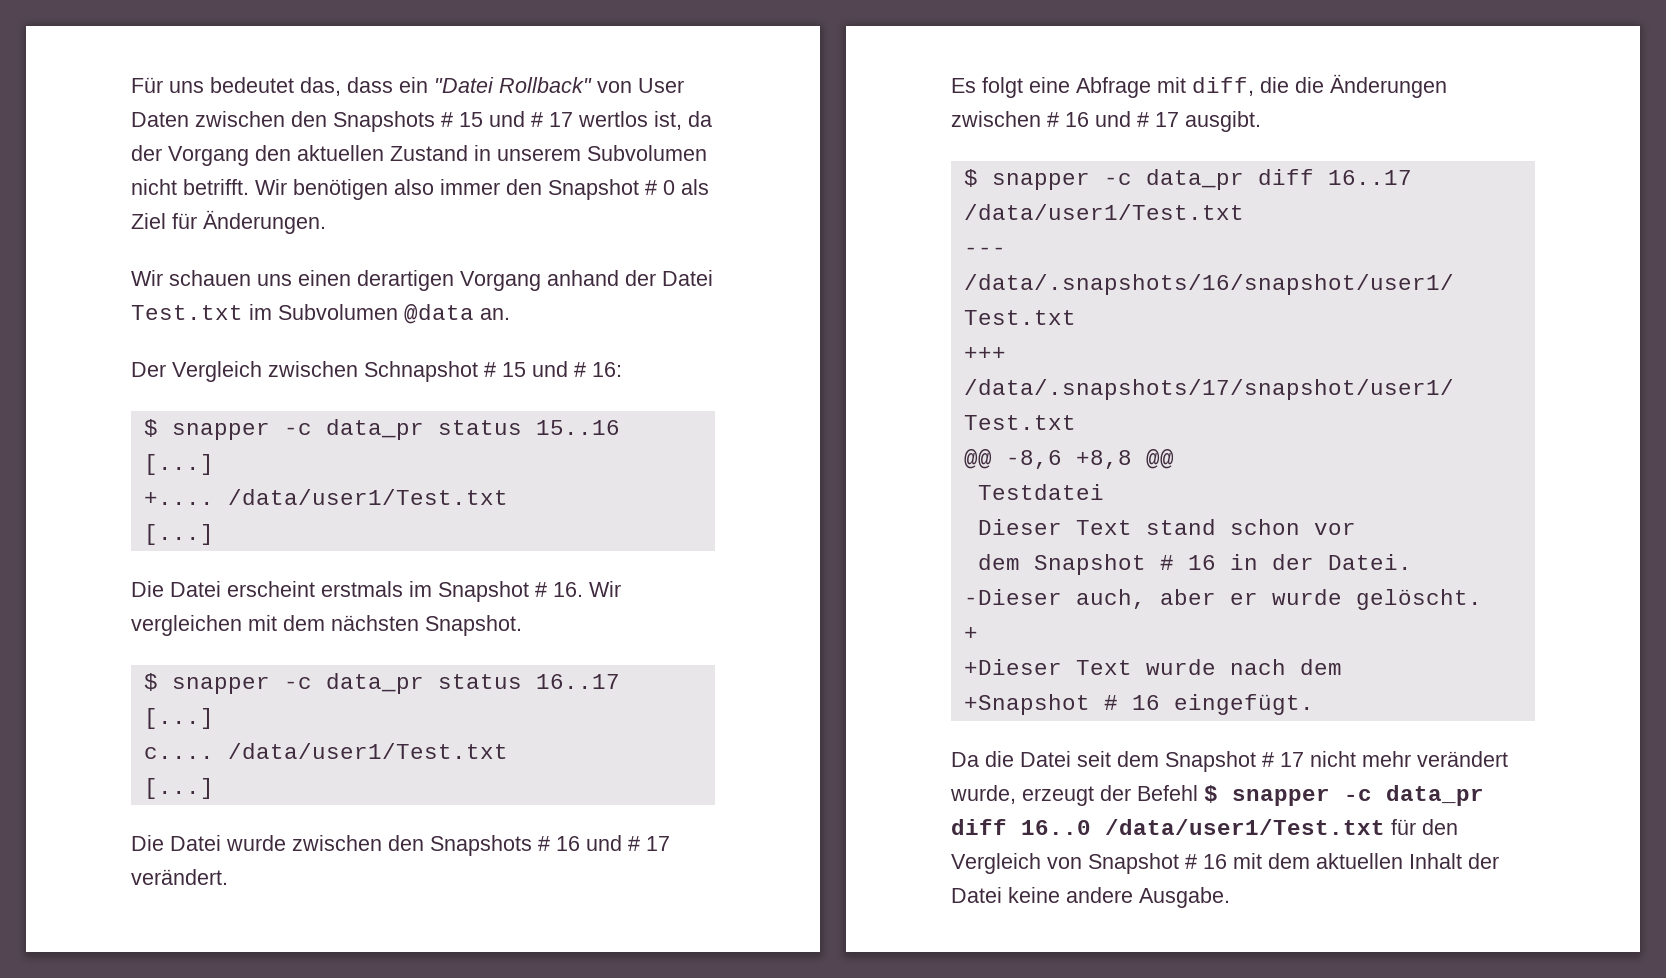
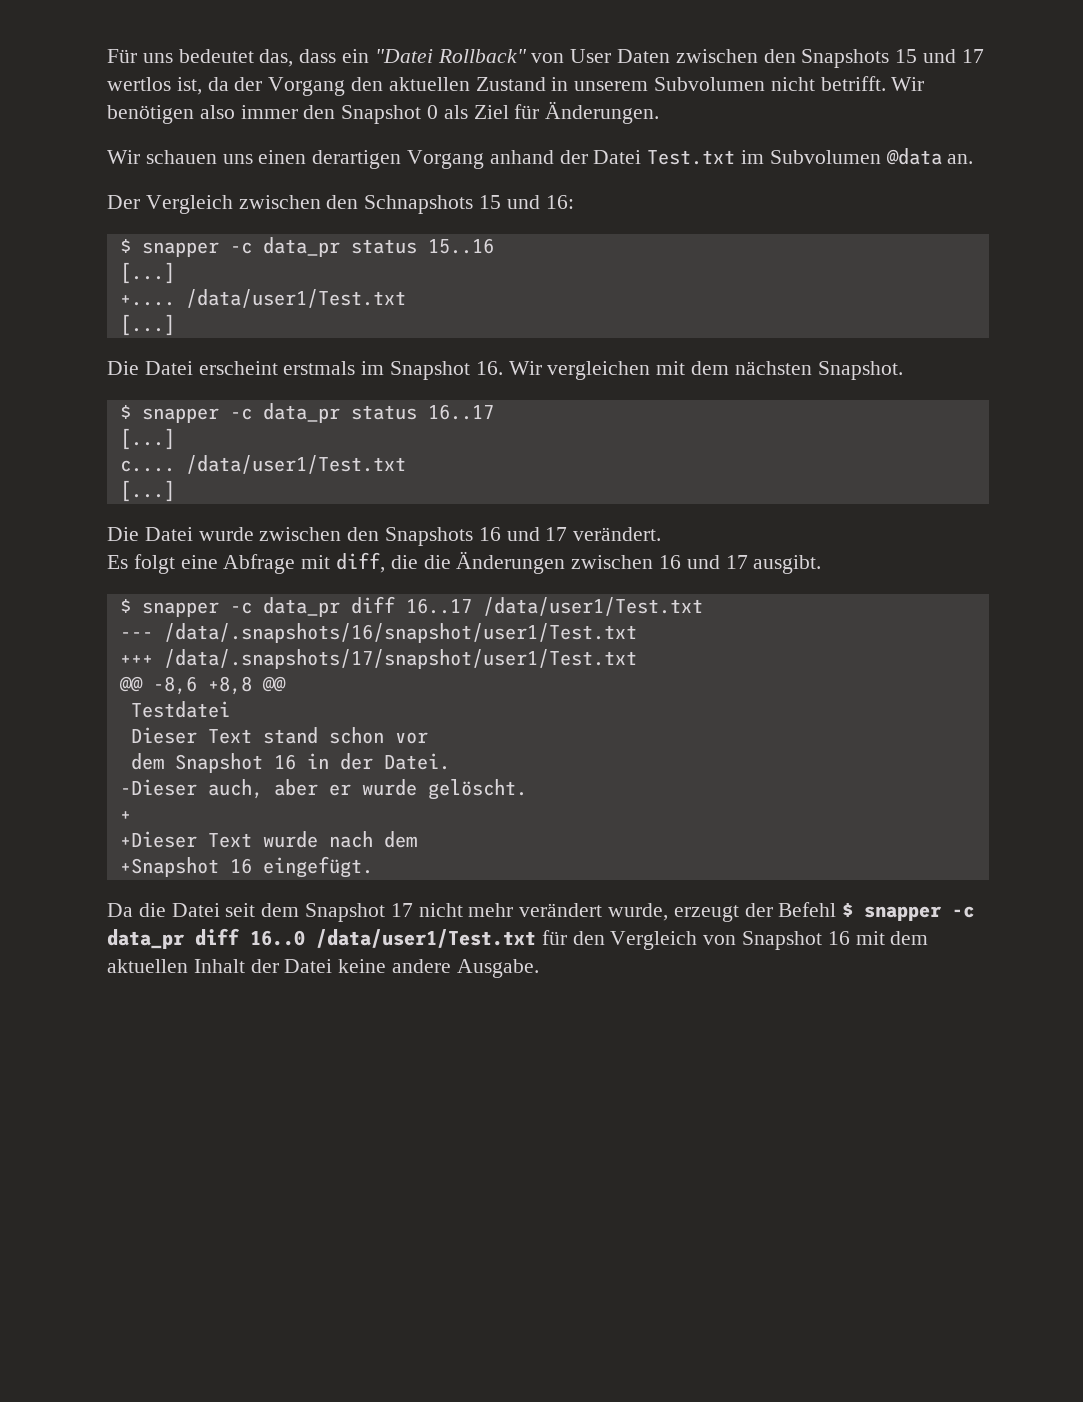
[441,111,543,127] # 15 und # -> [895,49,957,63] 15 und
[645,180,657,195] # -> (422, 114) none
[364,361,586,382] Schnapshot # 15 und # -> [326,195,540,214] den Schnapshots 15 und
[535,582,547,597] # -> (471, 370) none
[538,835,640,851] # 16 und # -> [478,527,540,541] 16 und
[1047,111,1149,127] # 16 und # -> [659,555,720,569] 16 und
[1159,555,1174,570] # -> (263, 763) none
[1103,695,1118,710] # -> (219, 867) none
[1262,752,1274,767] # -> (386, 912) none
[1185,854,1197,869] # -> (823, 940) none

